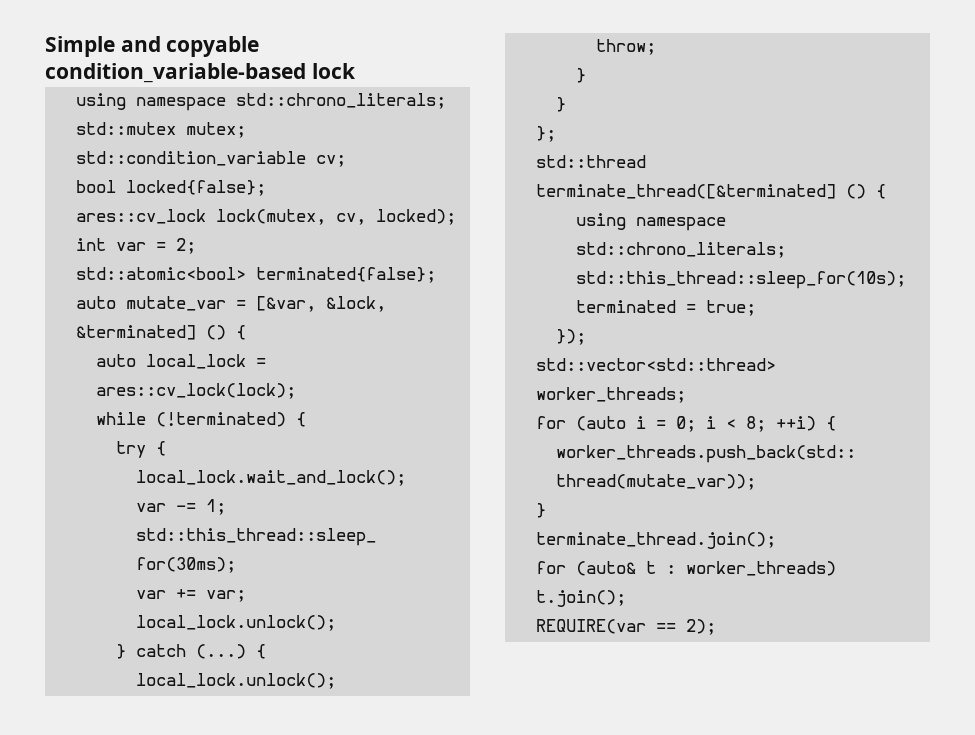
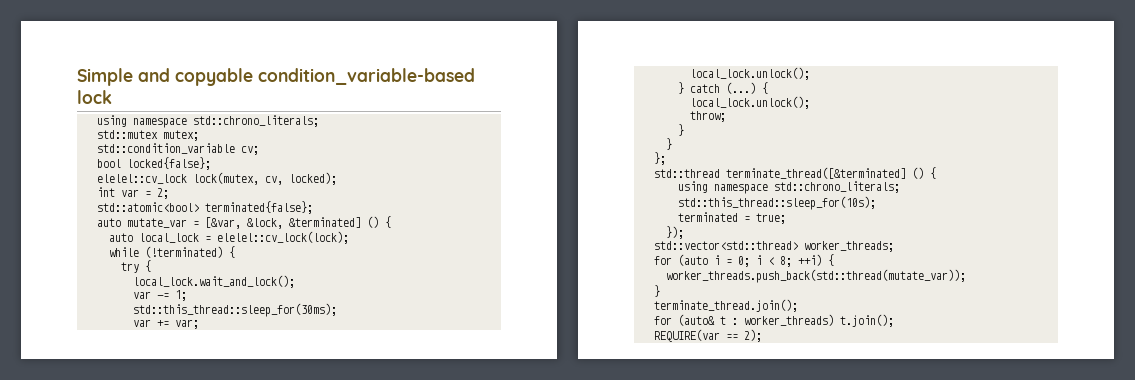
[75,209,206,224] ares::cv_lock -> [96,174,187,184] elelel::cv_lock
[95,383,296,399] ares::cv_lock(lock); -> [216,231,349,244] elelel::cv_lock(lock);

